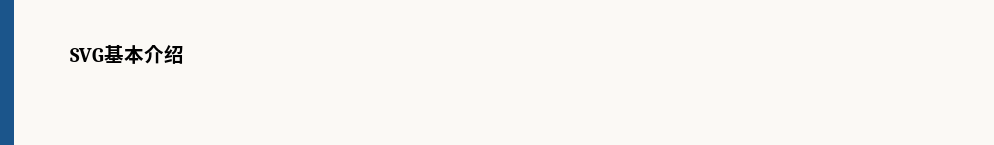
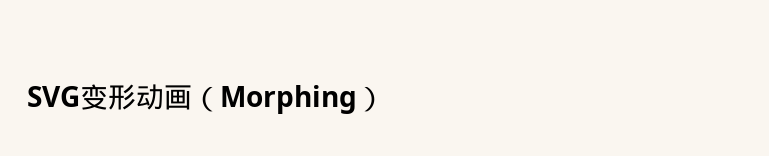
[104,44,184,64] 基本介绍 -> [80,84,385,114] 变形动画（Morphing）

